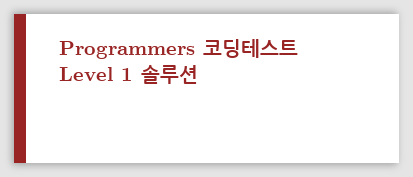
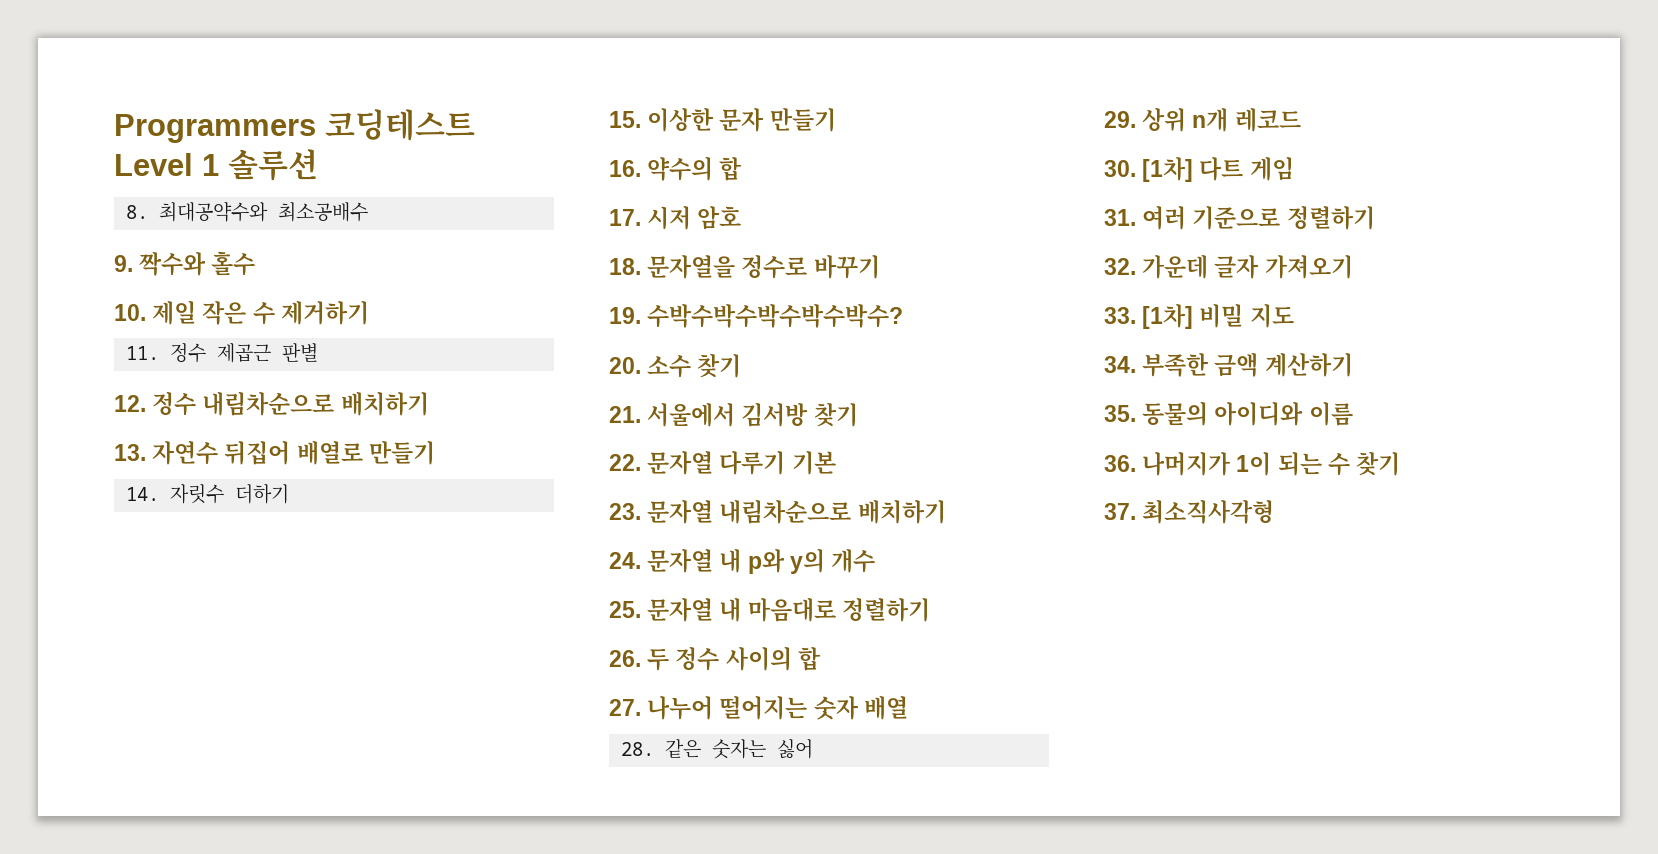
(198, 74) none -> [126,201,368,222] [114,251,256,276] [114,300,369,325] [126,343,318,363] [114,392,429,416] [114,441,435,465] [126,484,289,504] [609,108,836,132] [609,157,743,181] [609,206,742,230] [609,255,880,279] [609,304,904,328] [609,353,742,378] [609,402,858,427] [609,451,836,475] [609,500,946,524] [609,549,876,574] [609,598,930,622] [609,647,821,671] [609,696,908,720] [621,739,813,759] [1104,108,1301,132] [1104,157,1294,182] [1104,206,1375,230] [1104,255,1353,279] [1104,304,1294,329] [1104,353,1353,377] [1104,402,1353,426] [1104,451,1401,476] [1104,500,1275,524] // 8. 최대공약수와 최소공배수 // 9. 짝수와 홀수 // 10. 제일 작은 수 제거하기 // 11. 정수 제곱근 판별 // 12. 정수 내림차순으로 배치하기 // 13. 자연수 뒤집어 배열로 만들기 // 14. 자릿수 더하기 // 15. 이상한 문자 만들기 // 16. 약수의 합 // 17. 시저 암호 // 18. 문자열을 정수로 바꾸기 // 19. 수박수박수박수박수박수? // 20. 소수 찾기 // 21. 서울에서 김서방 찾기 // 22. 문자열 다루기 기본 // 23. 문자열 내림차순으로 배치하기 // 24. 문자열 내 p와 y의 개수 // 25. 문자열 내 마음대로 정렬하기 // 26. 두 정수 사이의 합 // 27. 나누어 떨어지는 숫자 배열 // 28. 같은 숫자는 싫어 // 29. 상위 n개 레코드 // 30. [1차] 다트 게임 // 31. 여러 기준으로 정렬하기 // 32. 가운데 글자 가져오기 // 33. [1차] 비밀 지도 // 34. 부족한 금액 계산하기 // 35. 동물의 아이디와 이름 // 36. 나머지가 1이 되는 수 찾기 // 37. 최소직사각형

